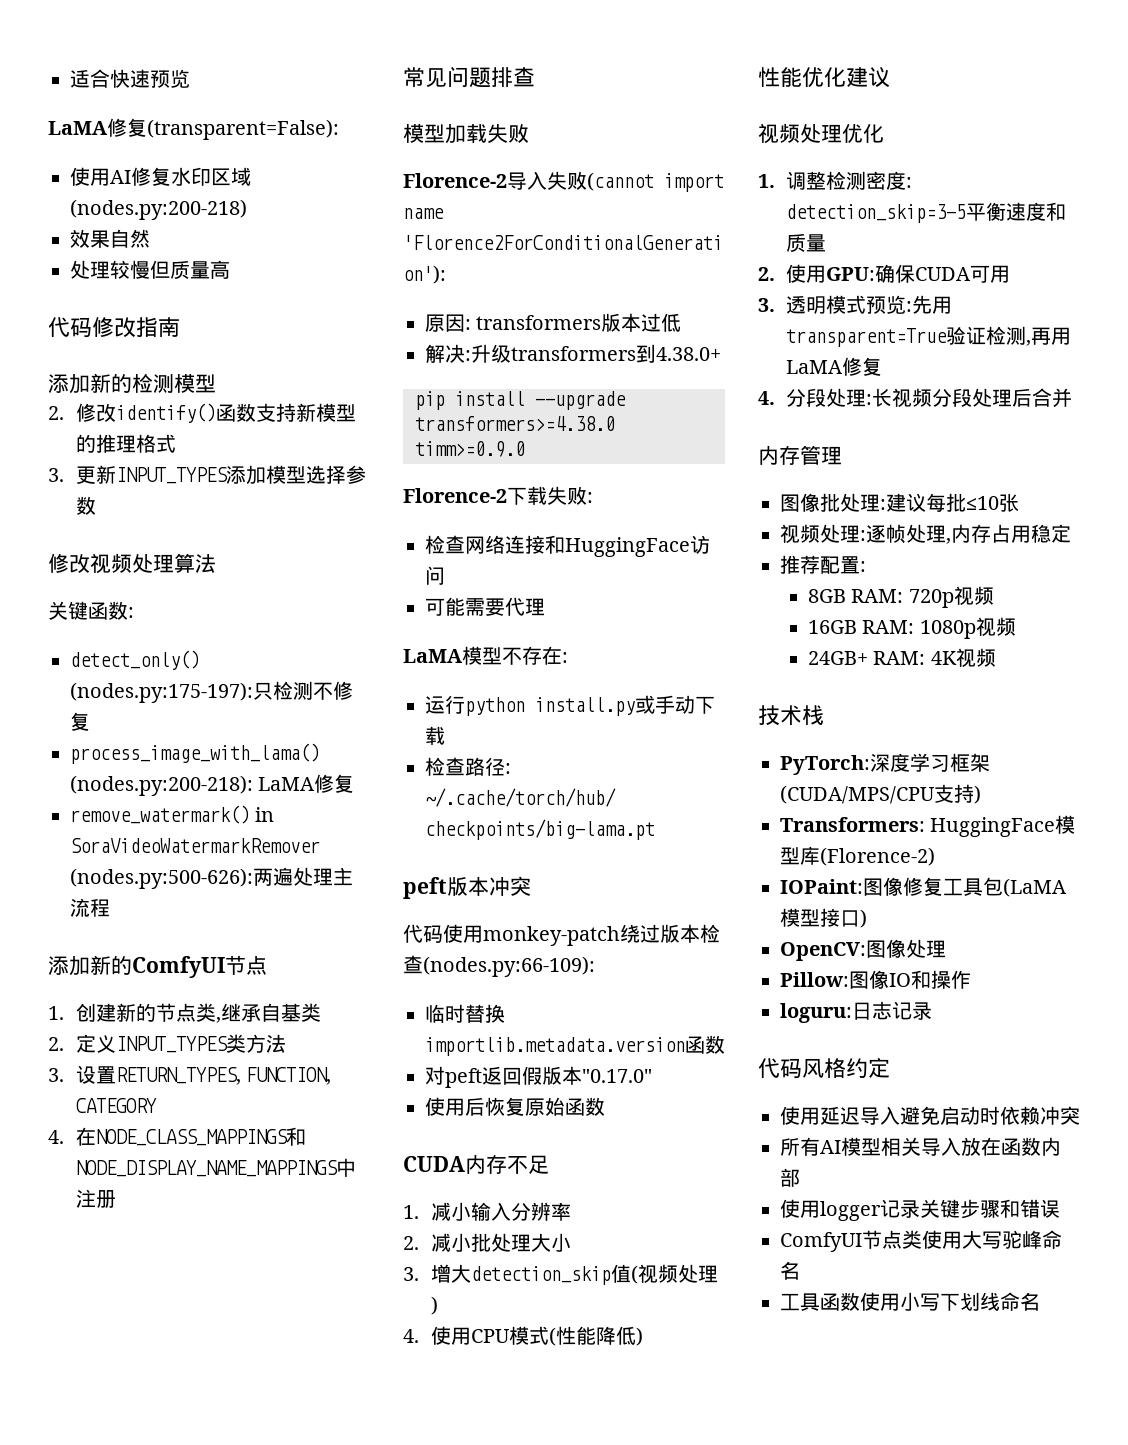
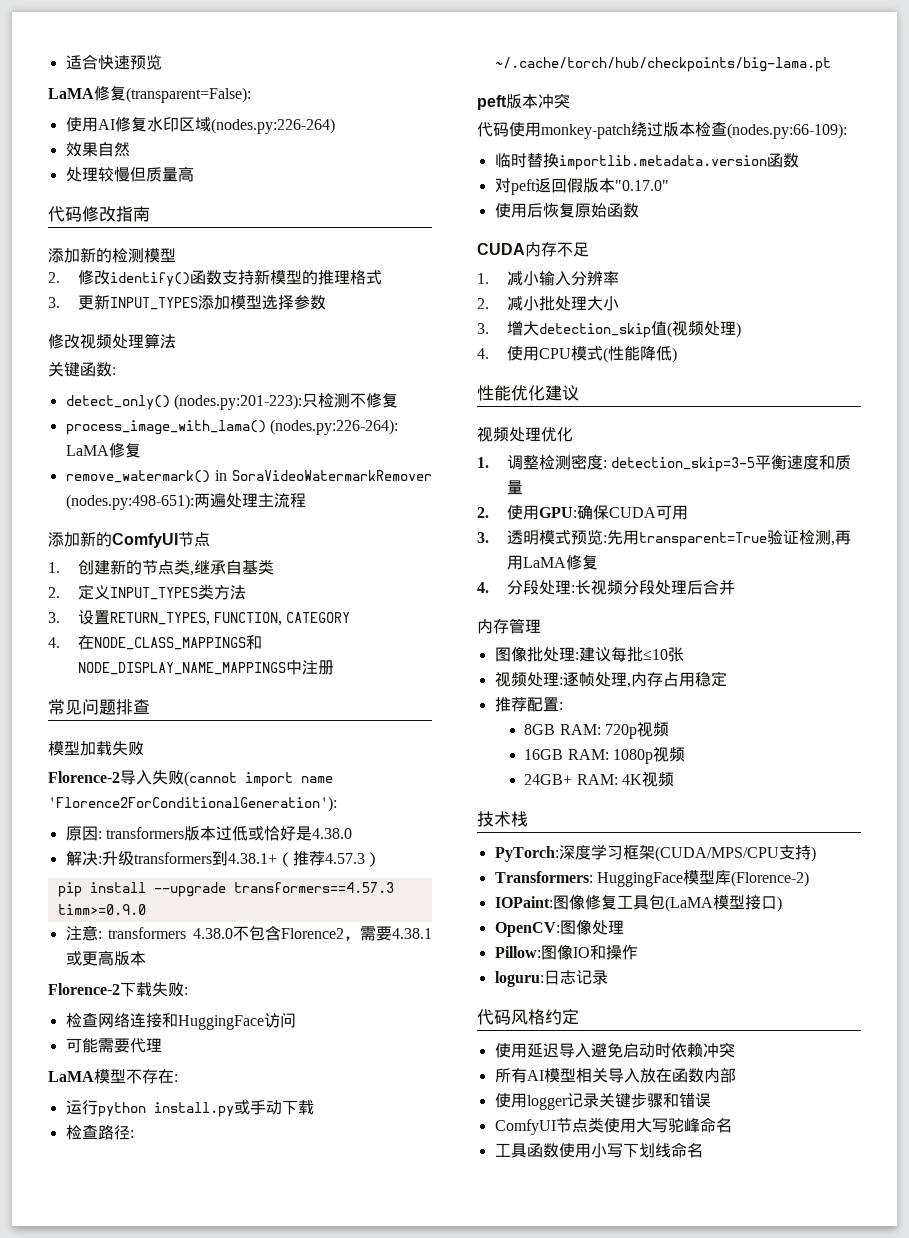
[70,199,247,220] (nodes.py:200-218) -> [210,118,335,134] (nodes.py:226-264)
[70,682,253,703] (nodes.py:175-197): -> [173,394,302,410] (nodes.py:201-223):
[70,775,253,796] (nodes.py:200-218): -> [269,419,398,435] (nodes.py:226-264):
[70,868,253,889] (nodes.py:500-626): -> [65,494,194,510] (nodes.py:498-651):
(682, 322) none -> [247,825,352,841] 或恰好是4.38.0
[656,347,721,361] 4.38.0+ -> [227,851,381,867] 4.38.1+（推荐4.57.3）
[415,416,615,431] transformers>=4.38.0 -> [233,882,394,893] transformers==4.57.3
(525, 449) none -> [65,925,432,941] [65,950,146,966] // 注意: transformers 4.38.0不包含Florence2，需要4.38.1或更高版本

